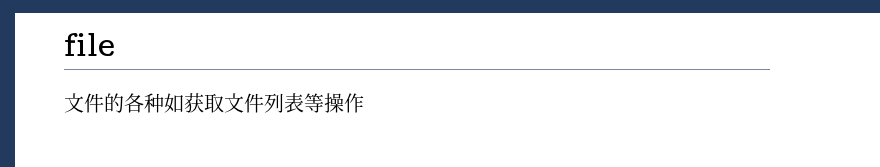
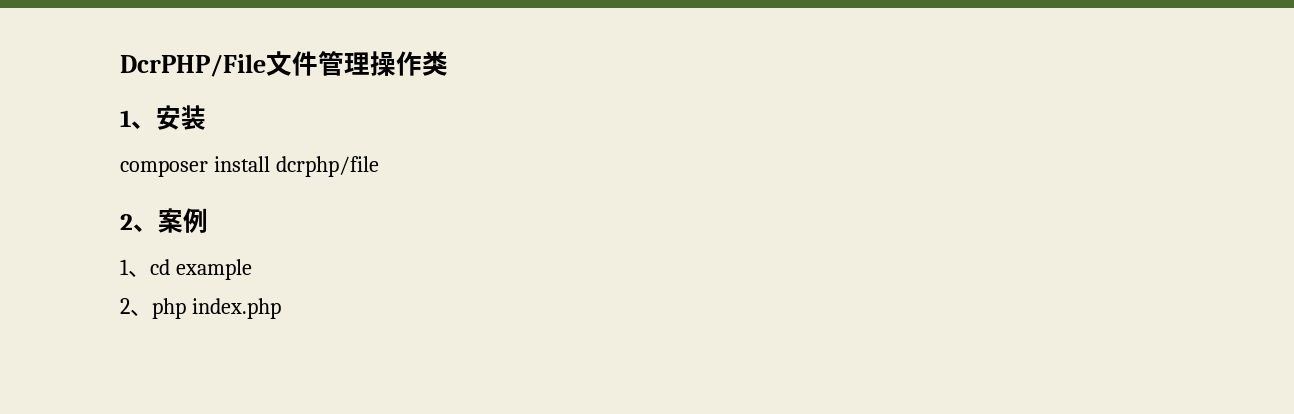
[64,33,115,56] [64,93,364,113] file // 文件的各种如获取文件列表等操作 -> [120,51,448,77] [120,105,206,130] [120,156,379,177] [120,208,208,233] [120,259,252,280] [120,298,281,319] DcrPHP/File文件管理操作类 // 1、安装 // composer install dcrphp/file // 2、案例 // 1、cd example // 2、php index.php

